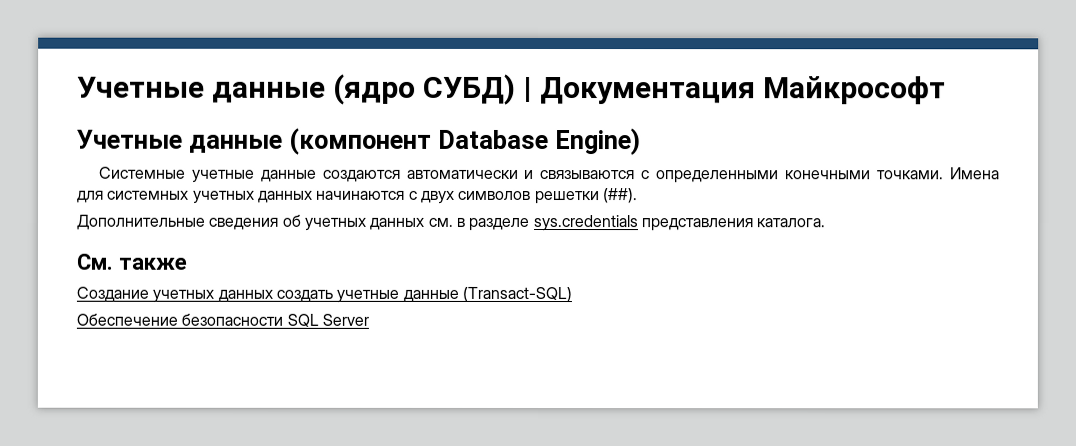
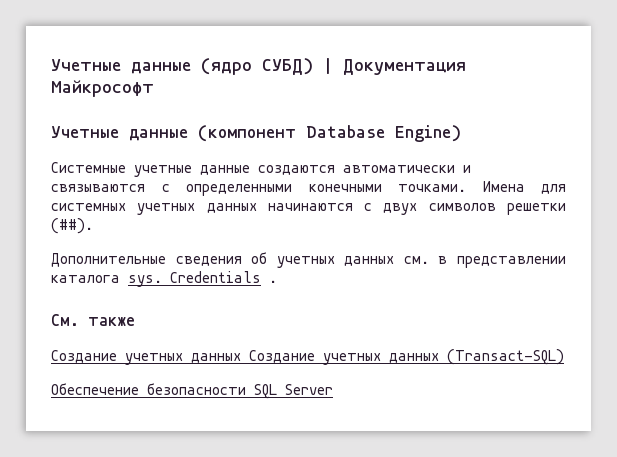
[468,214,827,232] разделе sys.credentials представления каталога. -> [456,256,566,268] [51,271,277,287] представлении каталога sys. Credentials .
[275,289,459,303] создать учетные данные -> [249,350,439,365] Создание учетных данных

